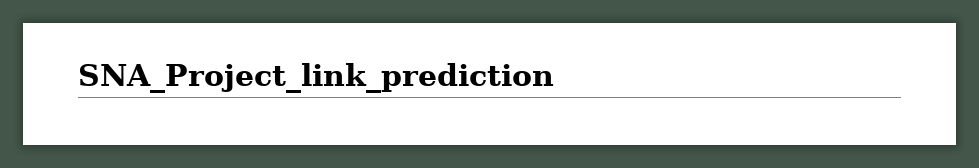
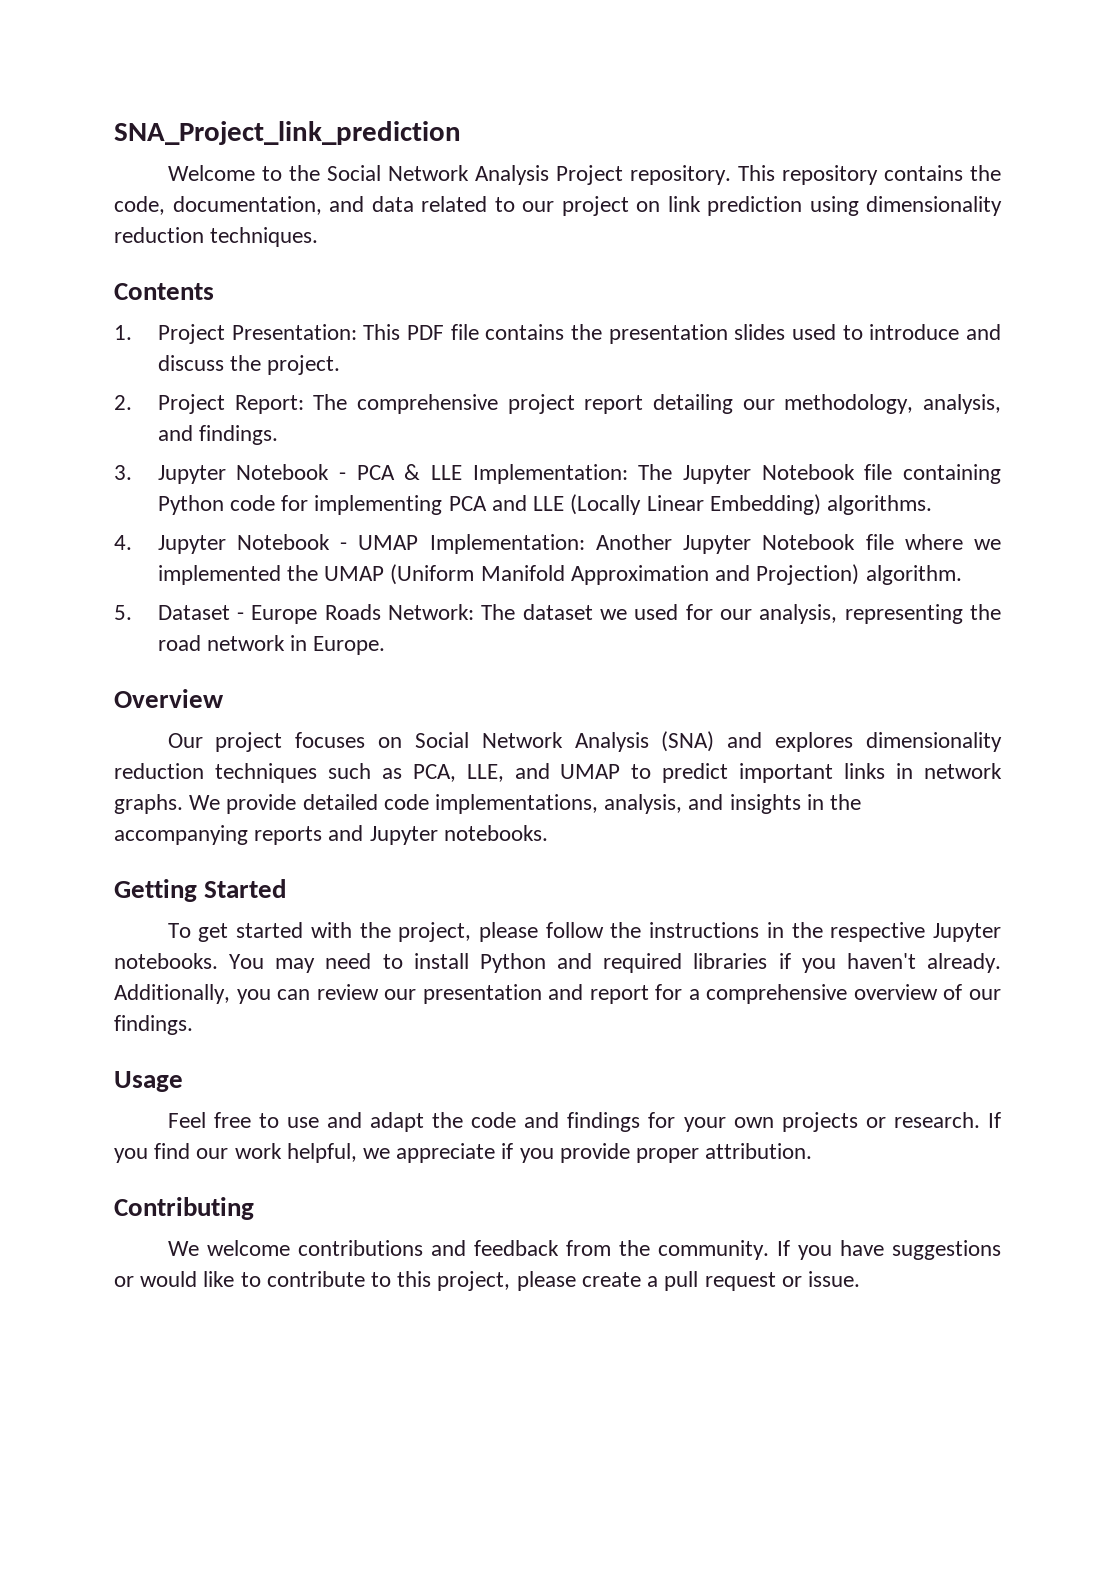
(554, 78) none -> [167,165,1002,185] [114,196,1002,216] [114,227,319,247] [114,283,214,300] [114,324,1001,344] [157,355,341,375] [114,394,1001,414] [157,425,279,445] [114,464,1001,484] [157,494,932,515] [114,534,1001,554] [157,564,962,585] [114,604,1001,624] [157,635,386,655] [114,689,224,708] [167,731,1003,752] [114,763,1002,783] [114,794,862,814] [114,825,548,845] [114,879,287,902] [167,922,1002,942] [114,953,1001,973] [114,984,1002,1004] [114,1015,193,1035] [114,1071,183,1092] [167,1112,1001,1132] [114,1143,813,1163] [114,1197,254,1220] [167,1240,1001,1260] [114,1271,860,1291] // Welcome to the Social Network Analysis Project repository. This repository contains the code, documentation, and data related to our project on link prediction using dimensionality reduction techniques. // Contents // 1. Project Presentation: This PDF file contains the presentation slides used to introduce and discuss the project. // 2. Project Report: The comprehensive project report detailing our methodology, analysis, and findings. // 3. Jupyter Notebook - PCA & LLE Implementation: The Jupyter Notebook file containing Python code for implementing PCA and LLE (Locally Linear Embedding) algorithms. // 4. Jupyter Notebook - UMAP Implementation: Another Jupyter Notebook file where we implemented the UMAP (Uniform Manifold Approximation and Projection) algorithm. // 5. Dataset - Europe Roads Network: The dataset we used for our analysis, representing the road network in Europe. // Overview // Our project focuses on Social Network Analysis (SNA) and explores dimensionality reduction techniques such as PCA, LLE, and UMAP to predict important links in network graphs. We provide detailed code implementations, analysis, and insights in the accompanying reports and Jupyter notebooks. // Getting Started // To get started with the project, please follow the instructions in the respective Jupyter notebooks. You may need to install Python and required libraries if you haven't already. Additionally, you can review our presentation and report for a comprehensive overview of our findings. // Usage // Feel free to use and adapt the code and findings for your own projects or research. If you find our work helpful, we appreciate if you provide proper attribution. // Contributing // We welcome contributions and feedback from the community. If you have suggestions or would like to contribute to this project, please create a pull request or issue.

